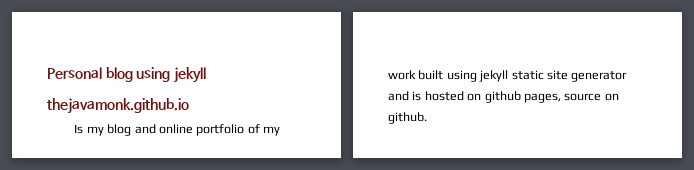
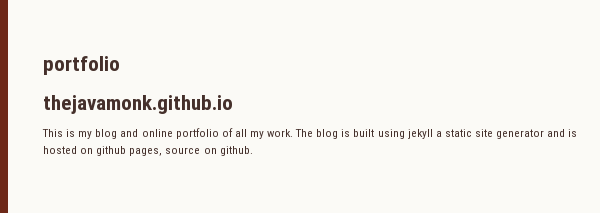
[47,67,206,83] Personal blog using jekyll -> [43,56,120,75] portfolio
[74,124,84,134] Is -> [42,129,76,137] This is
[263,126,281,136] [388,70,416,80] my work -> [234,129,351,139] all my work. The blog is
(509, 76) none -> [435,131,442,137] a

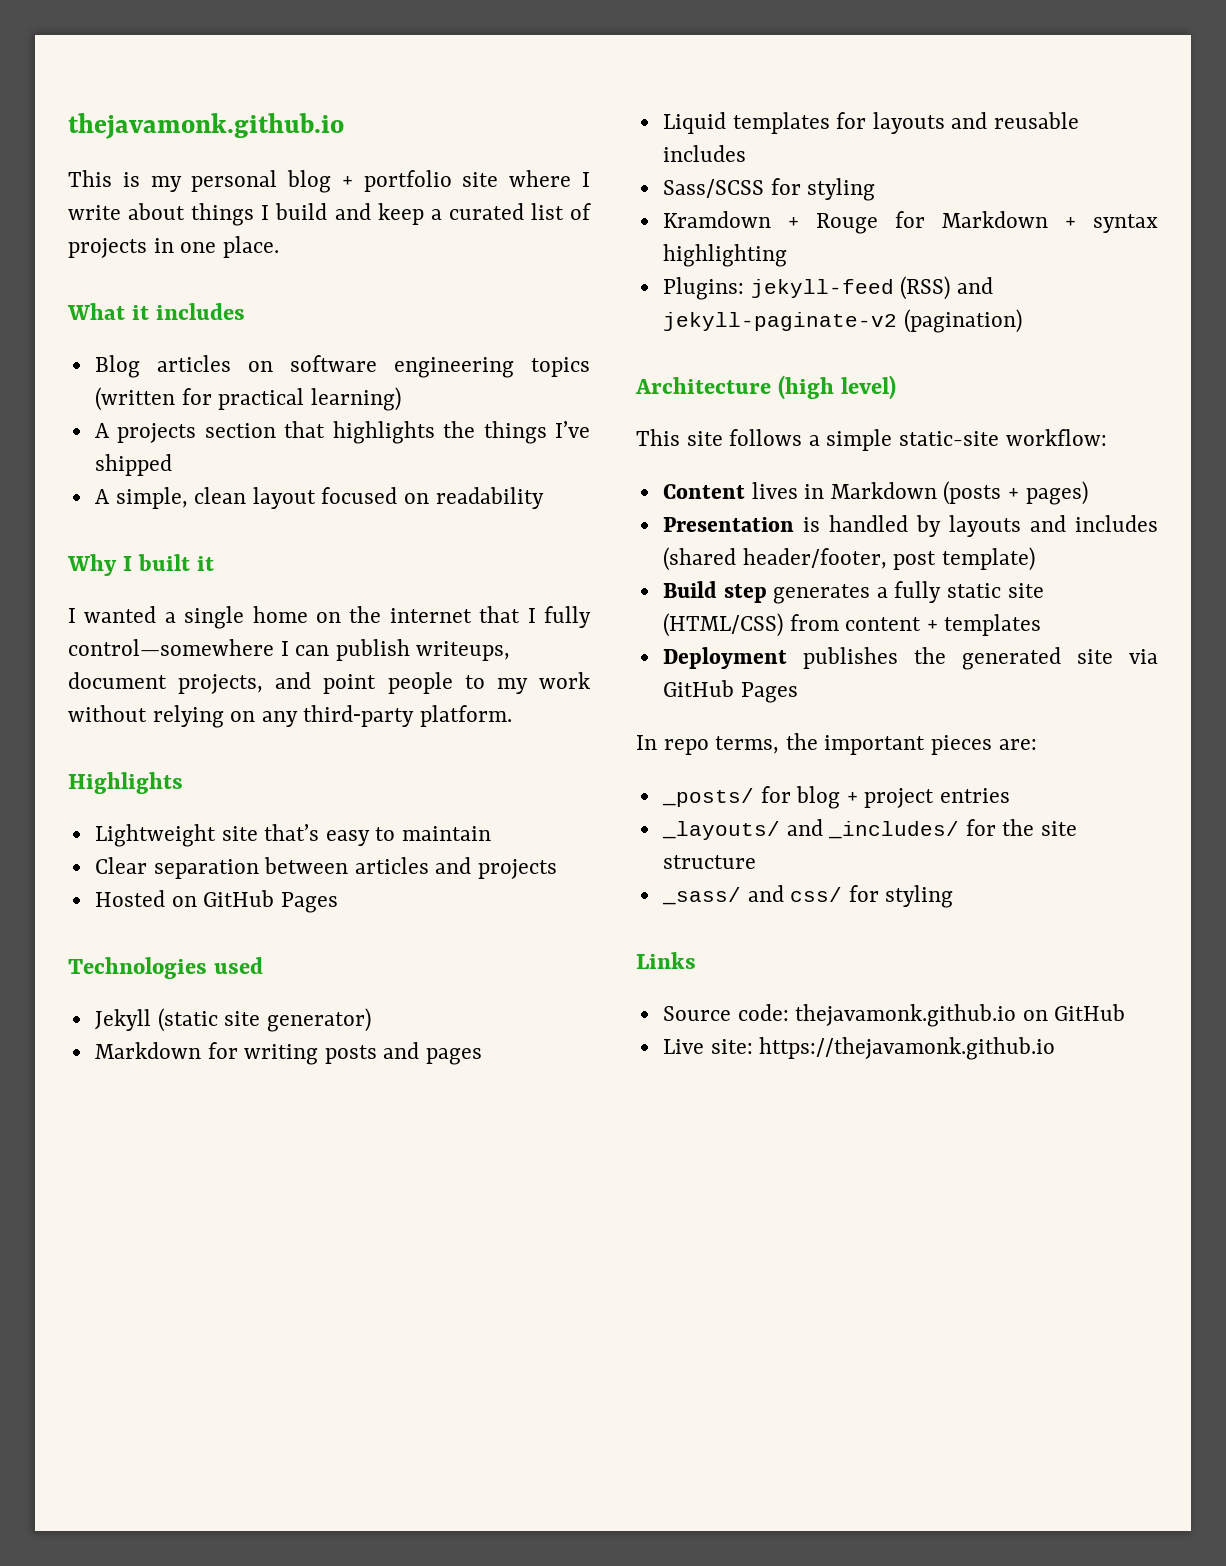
[43,56,120,75] portfolio // -> (68, 126) none
[95,128,578,139] [43,146,253,156] blog and online portfolio of all my work. The blog is built using jekyll a static site generator and is hosted on github pages, source on github. -> [191,170,590,193] [68,203,592,226] [68,236,279,258] [67,303,245,320] [94,355,590,378] [94,387,401,411] [94,421,591,444] [94,454,172,476] [94,487,544,509] [67,554,214,576] [68,606,591,629] [68,639,511,661] [68,672,591,694] [68,705,513,728] [68,772,183,794] [94,824,492,847] [94,857,558,879] [94,890,338,913] [68,957,263,979] [94,1008,371,1032] [94,1042,483,1065] [662,112,1080,134] [662,145,746,162] [662,178,876,201] [662,211,1158,234] [662,244,787,267] [662,276,993,300] [662,309,1022,333] [635,375,896,400] [636,429,1107,451] [662,481,1088,505] [662,515,1158,537] [662,547,1035,571] [662,581,1044,604] [662,613,1042,637] [662,647,1158,670] [662,680,798,703] [636,733,1037,755] [661,786,1011,809] [661,819,1078,840] [662,855,756,869] [661,885,954,908] [636,952,696,969] [662,1004,1126,1027] [662,1037,1056,1060] personal blog + portfolio site where I write about things I build and keep a curated list of projects in one place. // What it includes // Blog articles on software engineering topics (written for practical learning) // A projects section that highlights the things I’ve shipped // A simple, clean layout focused on readability // Why I built it // I wanted a single home on the internet that I fully control—somewhere I can publish writeups, document projects, and point people to my work without relying on any third‑party platform. // Highlights // Lightweight site that’s easy to maintain // Clear separation between articles and projects // Hosted on GitHub Pages // Technologies used // Jekyll (static site generator) // Markdown for writing posts and pages // Liquid templates for layouts and reusable includes // Sass/SCSS for styling // Kramdown + Rouge for Markdown + syntax highlighting // Plugins: jekyll-feed (RSS) and jekyll-paginate-v2 (pagination) // Architecture (high level) // This site follows a simple static-site workflow: // Content lives in Markdown (posts + pages) // Presentation is handled by layouts and includes (shared header/footer, post template) // Build step generates a fully static site (HTML/CSS) from content + templates // Deployment publishes the generated site via GitHub Pages // In repo terms, the important pieces are: // _posts/ for blog + project entries // _layouts/ and _includes/ for the site structure // _sass/ and css/ for styling // Links // Source code: thejavamonk.github.io on GitHub // Live site: https://thejavamonk.github.io

